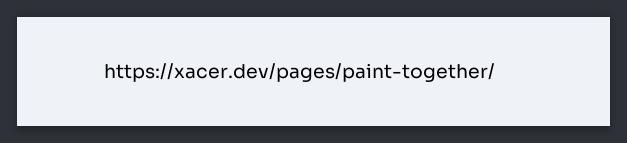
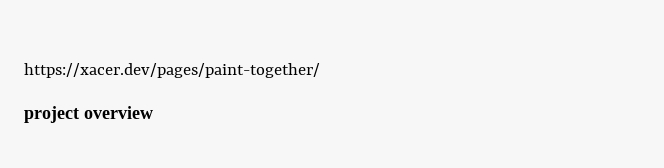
(495, 72) none -> [24,106,153,123] // project overview

